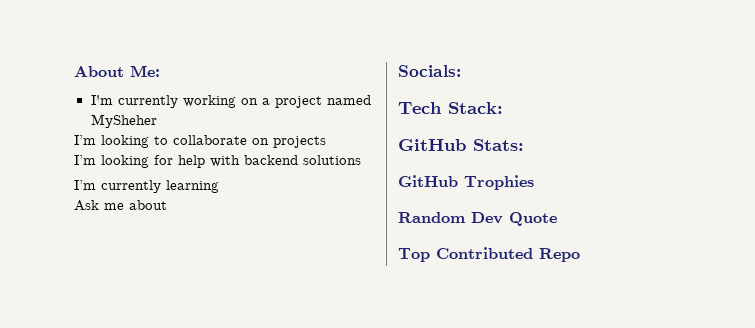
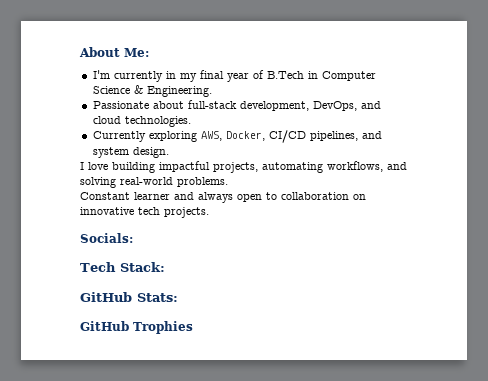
[182,95,371,108] [90,114,157,128] [74,135,326,148] [74,155,361,168] [74,180,219,193] [74,200,167,211] working on a project named MySheher // I’m looking to collaborate on projects // I’m looking for help with backend solutions // I’m currently learning // Ask me about -> [165,70,376,82] [92,85,212,97] [92,100,381,111] [92,116,191,127] [92,130,382,143] [92,147,169,158] [80,161,407,173] [80,177,228,188] [80,192,366,203] [80,207,209,218] in my final year of B.Tech in Computer Science & Engineering. // Passionate about full-stack development, DevOps, and cloud technologies. // Currently exploring AWS, Docker, CI/CD pipelines, and system design. // I love building impactful projects, automating workflows, and solving real-world problems. // Constant learner and always open to collaboration on innovative tech projects.
[398,212,557,226] [398,247,580,262] // Random Dev Quote // Top Contributed Repo -> (193, 327) none

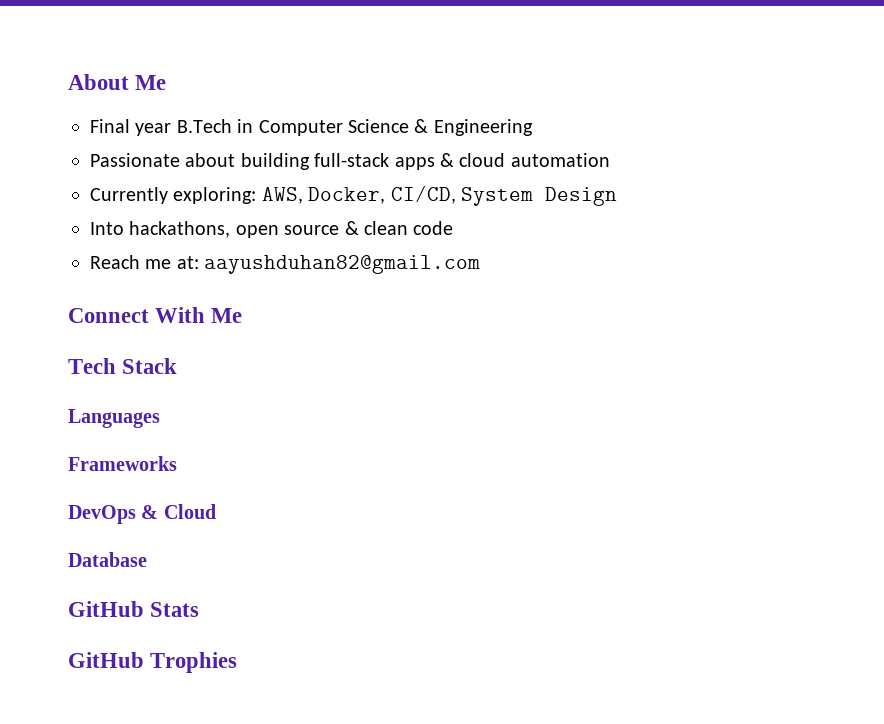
[124,48,149,57] [92,70,264,82] Me: // I'm currently in my final year of -> [135,75,167,90] [90,119,172,136] Me // Final year
[146,86,212,97] Engineering. -> [433,119,533,136] Engineering
[187,100,381,111] [92,116,191,127] full-stack development, DevOps, and cloud technologies. -> [240,153,610,170] building full-stack apps & cloud automation
[148,131,197,142] exploring -> [173,187,257,204] exploring:
[268,130,382,143] [92,147,169,158] [80,161,407,173] [80,177,228,188] [80,192,366,203] [80,207,209,218] [80,233,133,243] [80,262,165,272] [80,292,178,302] CI/CD pipelines, and system design. // I love building impactful projects, automating workflows, and solving real-world problems. // Constant learner and always open to collaboration on innovative tech projects. // Socials: // Tech Stack: // GitHub Stats: -> [390,185,617,206] [90,221,454,238] [90,255,481,274] [68,307,243,323] [68,358,178,374] [68,409,160,428] [68,456,177,471] [68,504,216,524] [68,552,147,567] [68,601,200,617] CI/CD, System Design // Into hackathons, open source & clean code // Reach me at: aayushduhan82@gmail.com // Connect With Me // Tech Stack // Languages // Frameworks // DevOps & Cloud // Database // GitHub Stats

